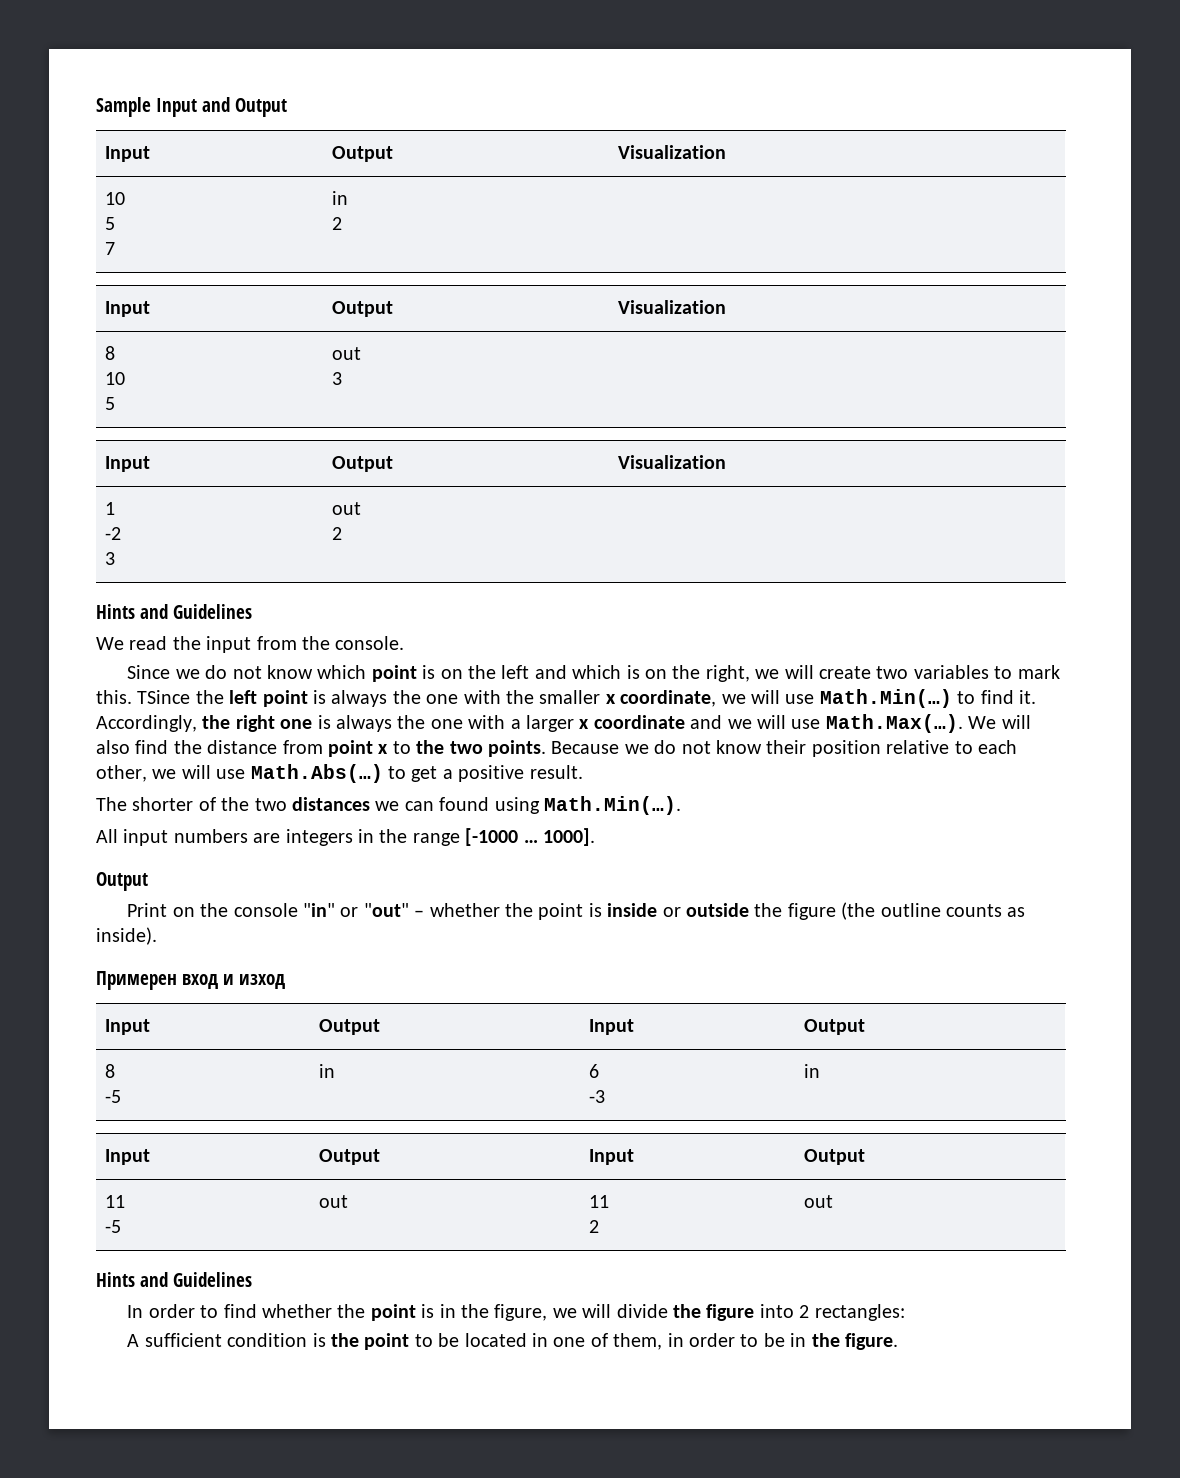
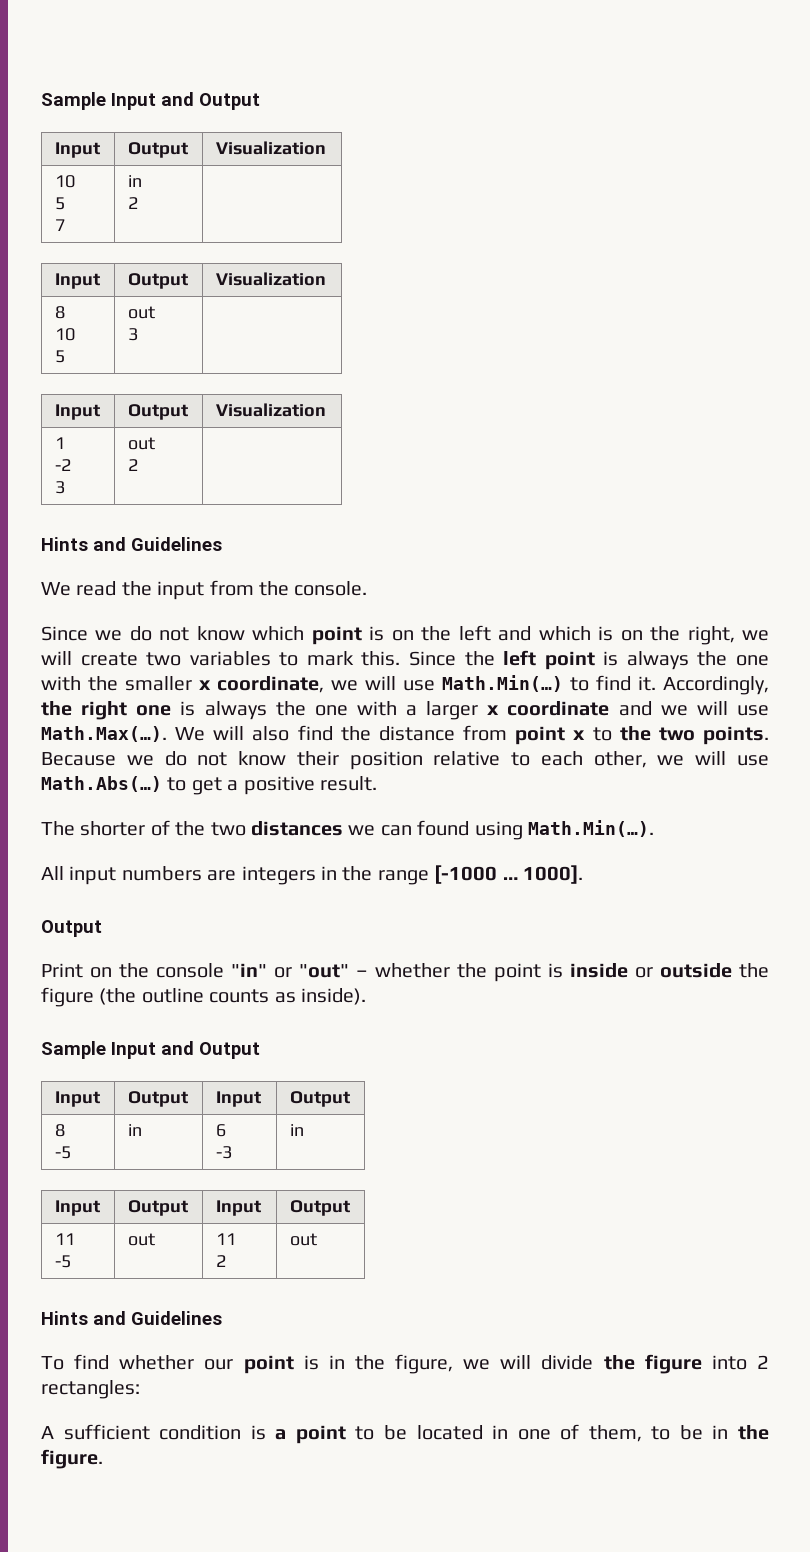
[137,690,191,704] ТSince -> [408,651,456,666] Since
[96,971,285,990] Примерен вход и изход -> [41,1041,260,1059] Sample Input and Output
[127,1304,219,1318] In order to -> [41,1356,64,1370] To
[337,1304,366,1318] the -> [204,1359,234,1370] our
[331,1333,360,1347] the -> [275,1429,287,1440] a
[667,1333,736,1347] in order -> (642, 1433) none

